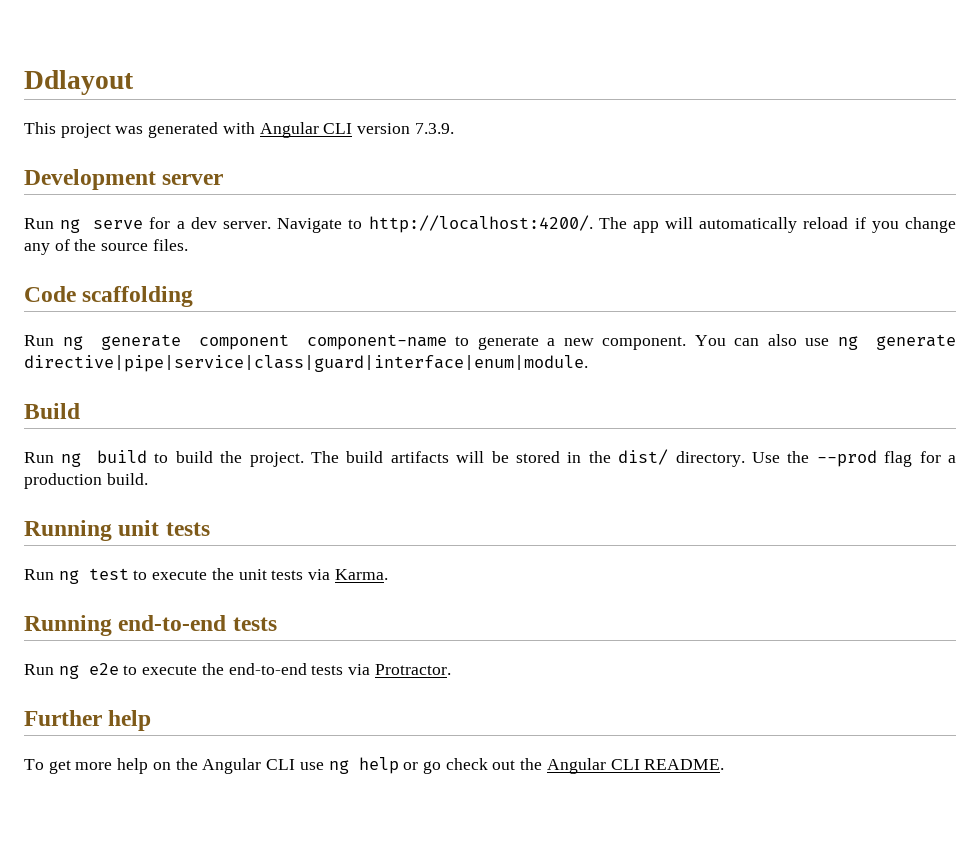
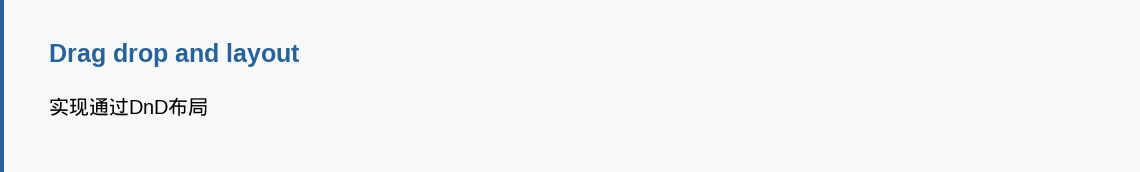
[24,70,134,95] [24,122,454,138] [24,169,224,190] [24,215,957,233] [24,239,188,255] [24,286,194,307] [24,334,956,350] [24,355,588,372] [24,403,80,419] [24,449,957,467] [24,473,148,489] [24,520,210,541] [24,568,388,584] [24,615,277,636] [24,663,451,679] [24,710,152,731] [24,757,725,774] Ddlayout // This project was generated with Angular CLI version 7.3.9. // Development server // Run ng serve for a dev server. Navigate to http://localhost:4200/. The app will automatically reload if you change any of the source files. // Code scaffolding // Run ng generate component component-name to generate a new component. You can also use ng generate directive|pipe|service|class|guard|interface|enum|module. // Build // Run ng build to build the project. The build artifacts will be stored in the dist/ directory. Use the --prod flag for a production build. // Running unit tests // Run ng test to execute the unit tests via Karma. // Running end-to-end tests // Run ng e2e to execute the end-to-end tests via Protractor. // Further help // To get more help on the Angular CLI use ng help or go check out the Angular CLI README. -> [49,43,300,67] [49,97,208,117] Drag drop and layout // 实现通过DnD布局

